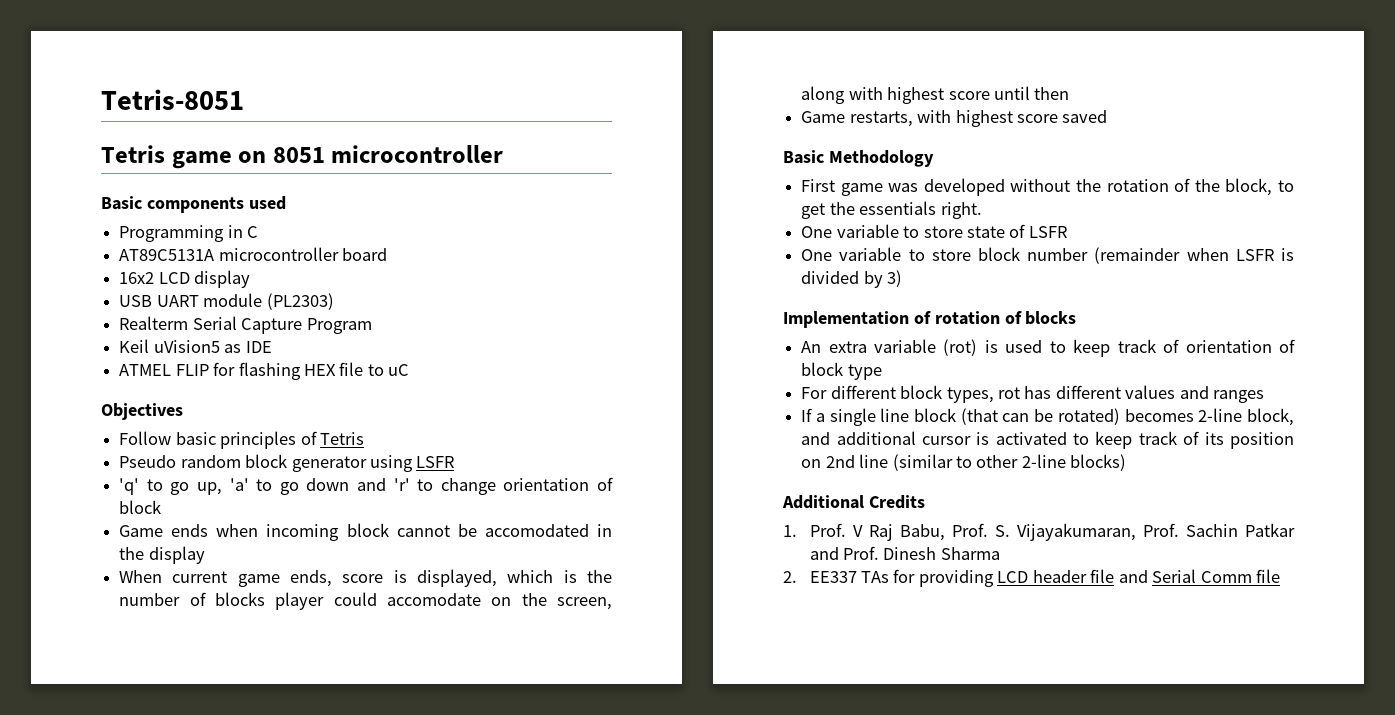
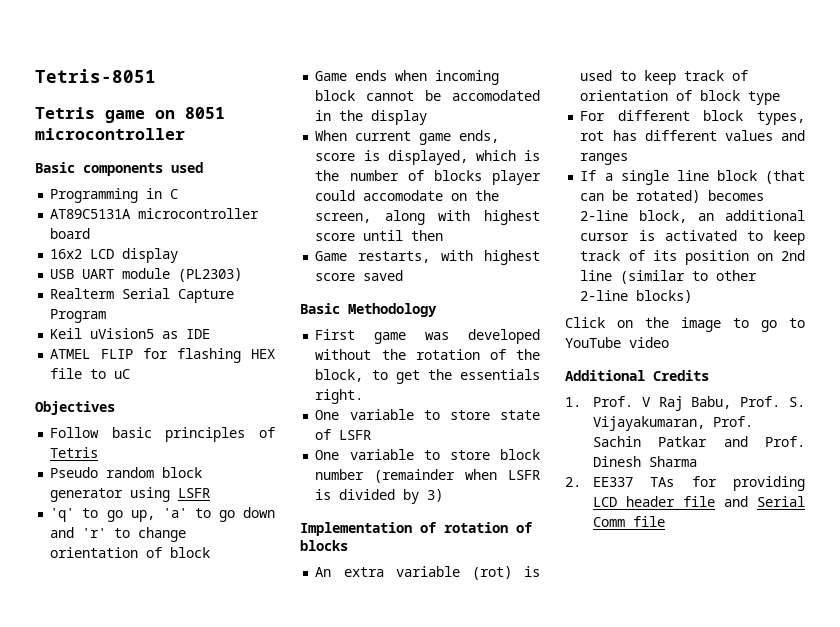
[801,432,831,445] and -> [698,213,715,221] an
(1127, 462) none -> [565,317,805,332] [565,337,669,348] // Click on the image to go to YouTube video

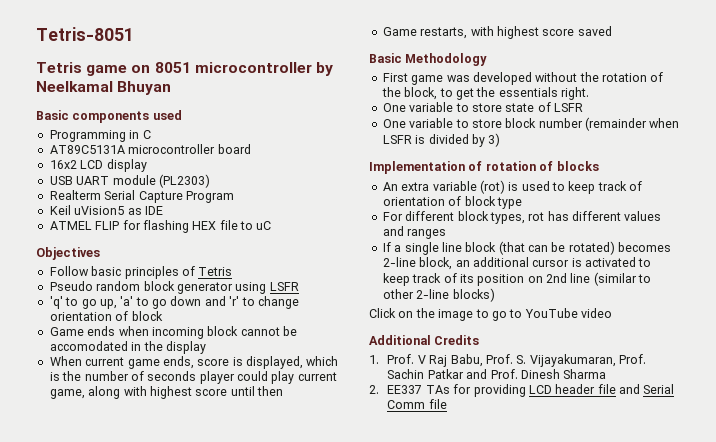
(185, 134) none -> [315,62,333,76] [36,81,172,95] by Neelkamal Bhuyan
[433,170,482,181] blocks -> [147,371,197,381] seconds
[363,190,500,201] [315,213,372,223] accomodate on the screen, -> [271,371,337,384] [49,389,85,399] play current game,

